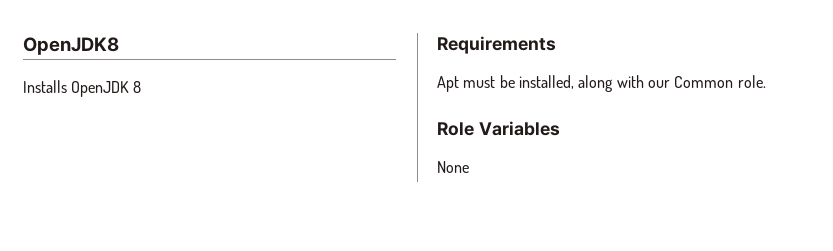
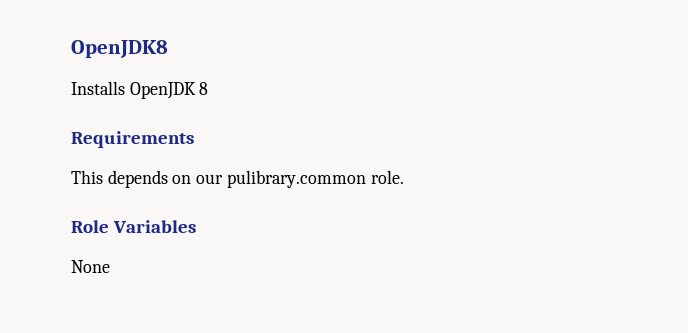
[437,75,734,92] Apt must be installed, along with our Common -> [71,170,366,188] This depends on our pulibrary.common

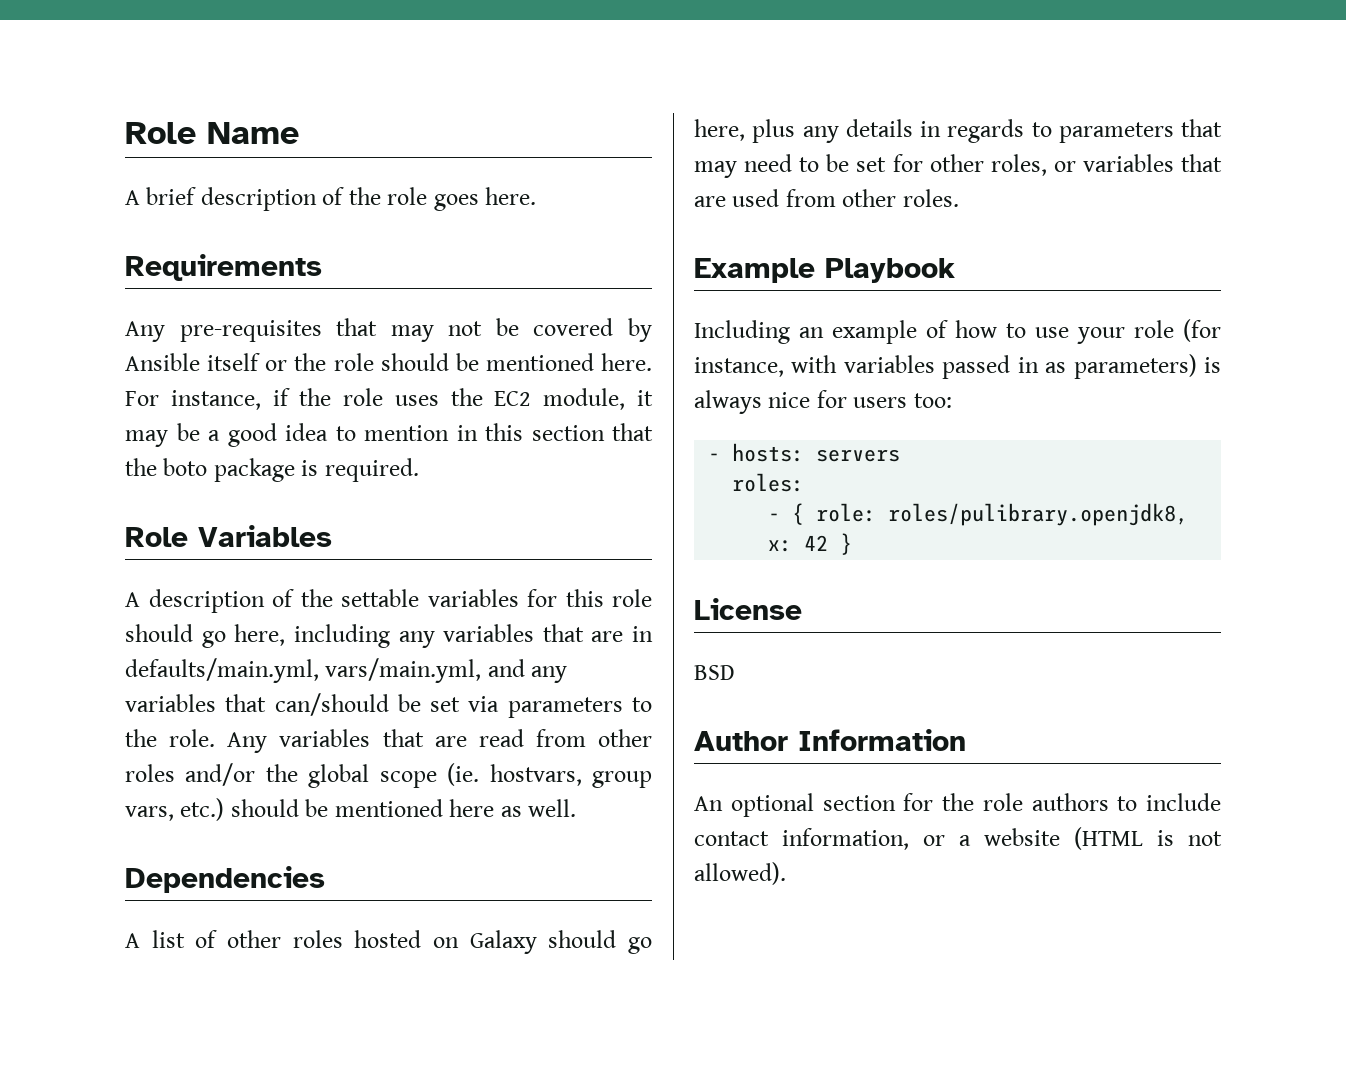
[71,40,168,58] [71,81,209,99] [71,131,194,148] [71,170,404,188] [71,220,197,233] [71,260,110,273] OpenJDK8 // Installs OpenJDK 8 // Requirements // This depends on our pulibrary.common role. // Role Variables // None -> [125,122,299,144] [125,187,537,211] [125,254,322,281] [125,318,652,342] [125,353,652,371] [125,388,653,410] [125,423,653,447] [125,458,419,482] [125,525,332,547] [125,589,652,613] [125,624,653,648] [125,658,568,683] [125,693,652,718] [125,729,652,753] [125,763,652,788] [125,798,577,821] [125,866,325,893] [125,930,652,954] [694,119,1222,143] [694,154,1222,178] [694,189,959,207] [694,258,955,283] [694,319,1221,344] [694,354,1221,379] [694,390,952,414] [708,443,901,462] [732,473,805,492] [768,503,1189,526] [768,533,853,555] [694,598,802,620] [694,665,735,680] [694,729,966,751] [694,793,1221,817] [694,827,1222,850] [694,862,786,885] Role Name // A brief description of the role goes here. // Requirements // Any pre-requisites that may not be covered by Ansible itself or the role should be mentioned here. For instance, if the role uses the EC2 module, it may be a good idea to mention in this section that the boto package is required. // Role Variables // A description of the settable variables for this role should go here, including any variables that are in defaults/main.yml, vars/main.yml, and any variables that can/should be set via parameters to the role. Any variables that are read from other roles and/or the global scope (ie. hostvars, group vars, etc.) should be mentioned here as well. // Dependencies // A list of other roles hosted on Galaxy should go here, plus any details in regards to parameters that may need to be set for other roles, or variables that are used from other roles. // Example Playbook // Including an example of how to use your role (for instance, with variables passed in as parameters) is always nice for users too: // - hosts: servers // roles: // - { role: roles/pulibrary.openjdk8, x: 42 } // License // BSD // Author Information // An optional section for the role authors to include contact information, or a website (HTML is not allowed).

